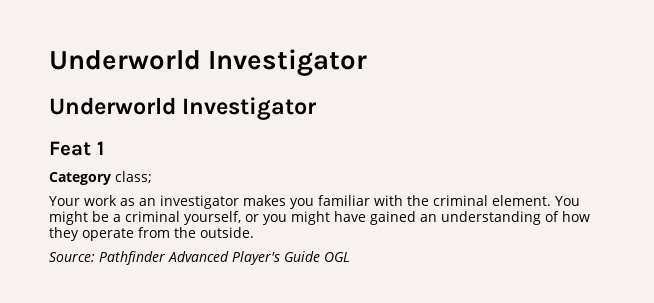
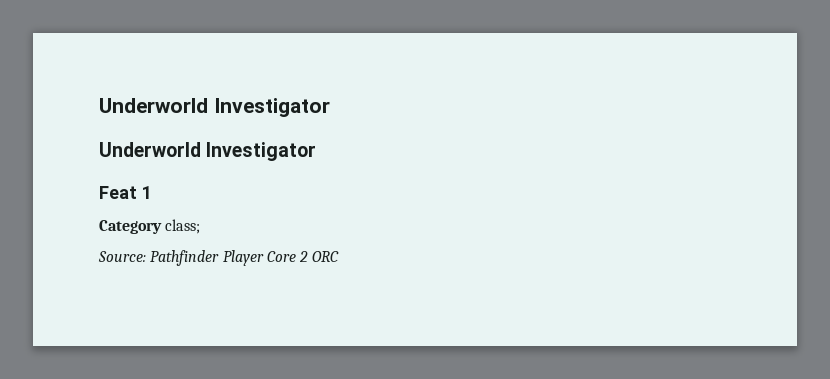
[49,195,580,209] [49,211,590,225] [49,227,254,241] [49,251,350,265] Your work as an investigator makes you familiar with the criminal element. You might be a criminal yourself, or you might have gained an understanding of how they operate from the outside. // Source: Pathfinder Advanced Player's Guide OGL -> [98,250,339,266] Source: Pathfinder Player Core 2 ORC

